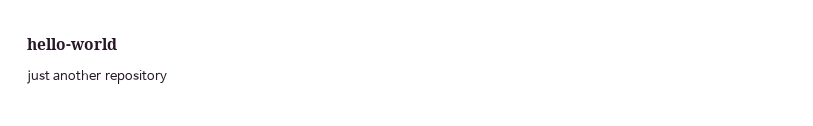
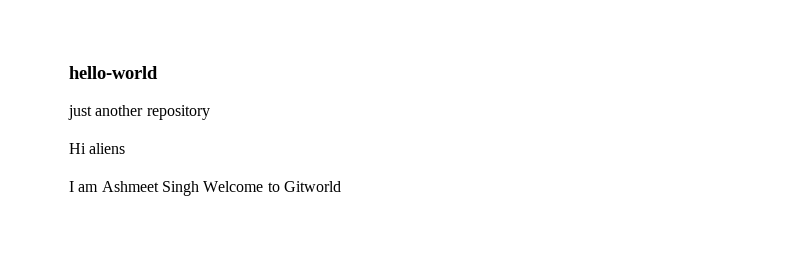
(167, 77) none -> [69,143,126,154] [69,181,341,196] // Hi aliens // I am Ashmeet Singh Welcome to Gitworld

